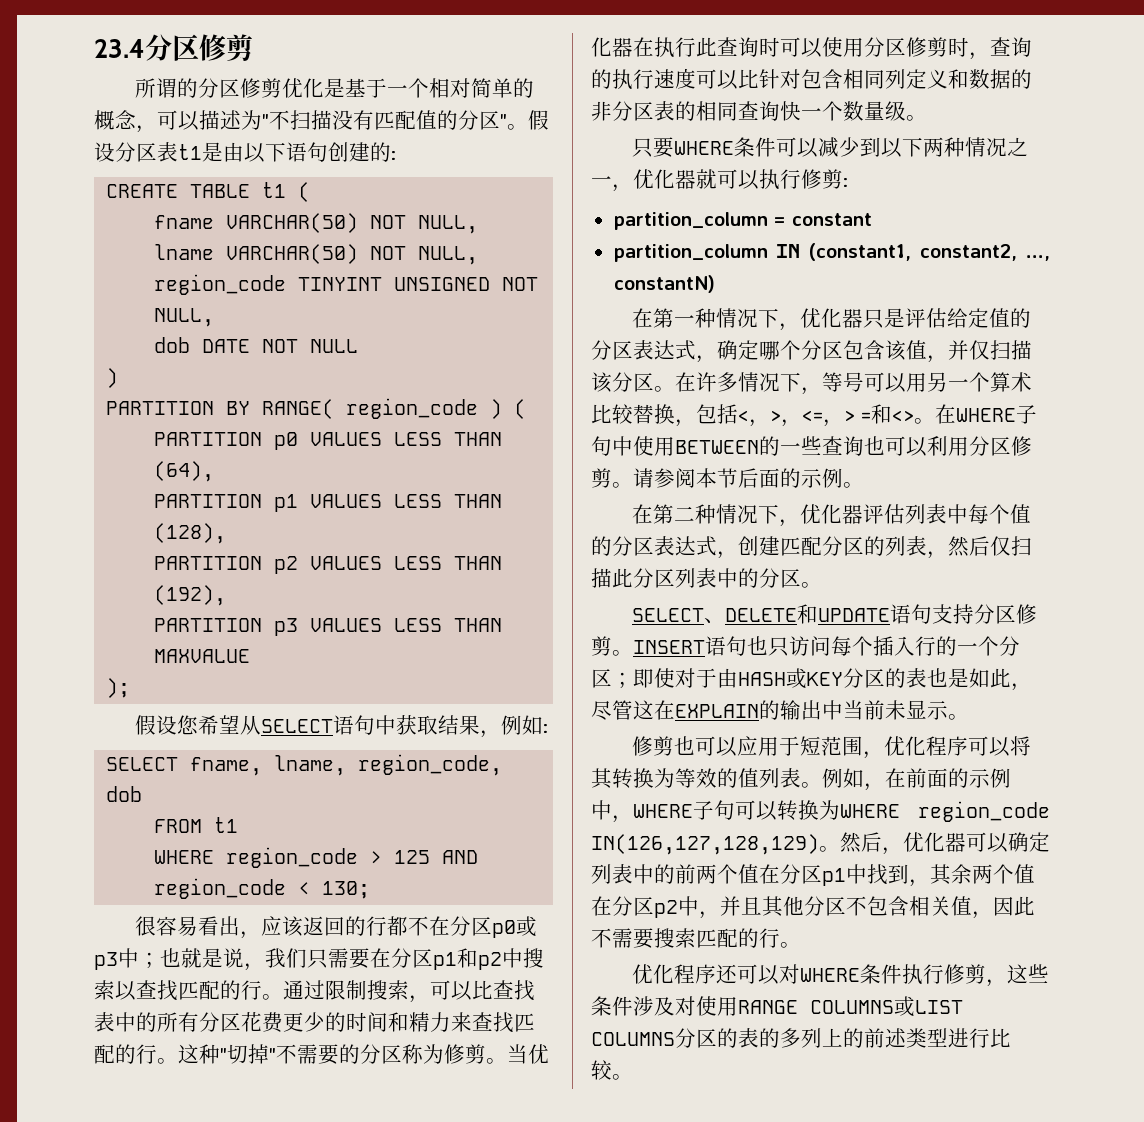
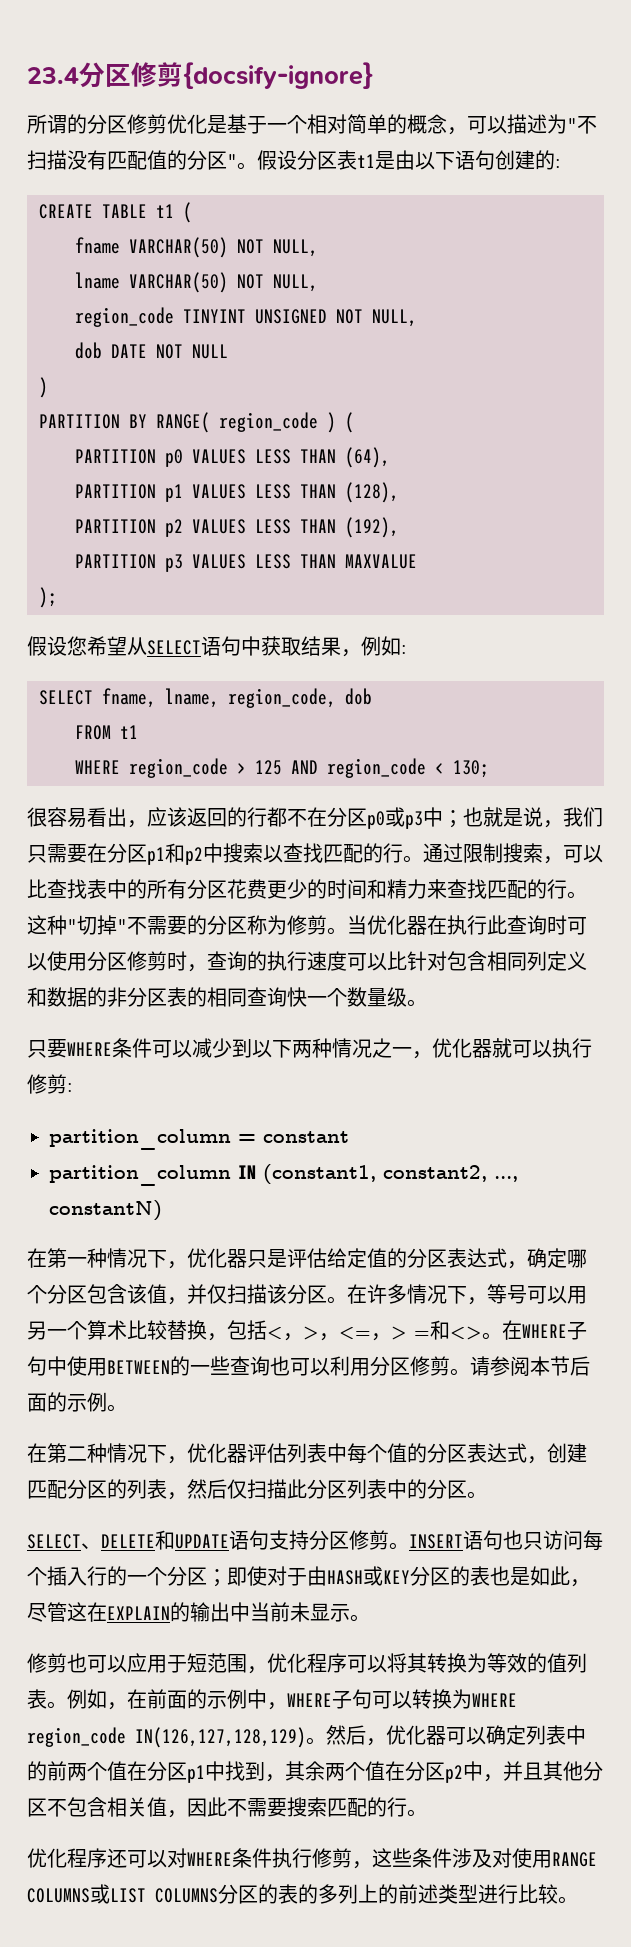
(253, 47) none -> [183,62,373,89] {docsify-ignore}

